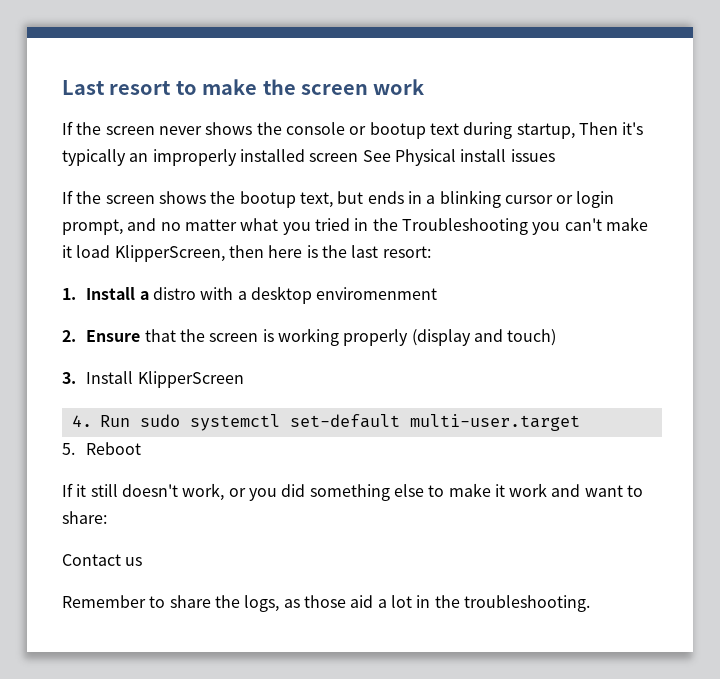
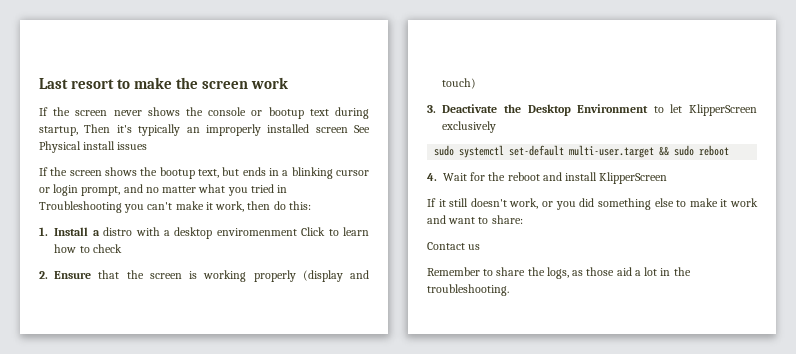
[372,218,398,231] the -> (288, 189) none
[76,245,431,262] load KlipperScreen, then here is the last resort: -> [215,201,311,212] work, then do this:
(438, 293) none -> [301,227,369,236] [54,244,122,253] Click to learn how to check
[86,371,244,388] [71,415,130,427] Install KlipperScreen // 4. Run -> [442,104,757,116] [442,121,497,133] Deactivate the Desktop Environment to let KlipperScreen exclusively //
[62,442,142,455] // 5. Reboot -> [659,145,730,156] [427,172,668,184] && sudo reboot // 4. Wait for the reboot and install KlipperScreen

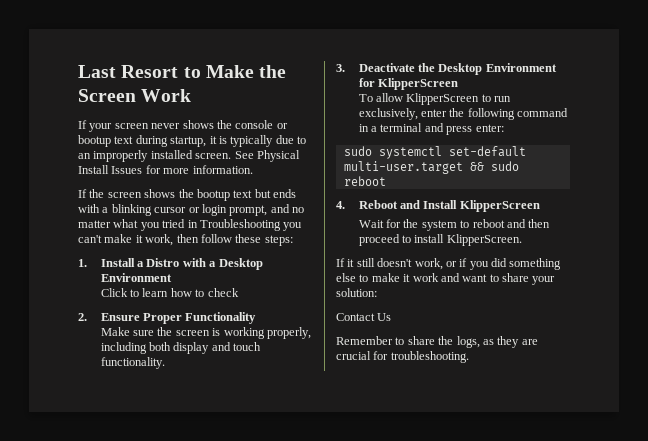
[71,77,289,89] [39,107,71,116] resort to make the screen work // If the -> [121,65,287,78] [78,89,192,102] [78,120,113,132] Resort to Make the Screen Work // If your
[84,124,181,136] Then it's typically -> [209,135,306,147] it is typically due to
[315,127,348,133] screen -> [195,153,232,159] screen.
[83,141,148,150] install issues -> [78,165,253,174] Install Issues for more information.
[198,169,219,178] text, -> [233,190,253,198] text
[269,168,279,176] in -> [78,204,100,213] with
[273,201,311,210] do this: -> [200,234,293,246] follow these steps:
[103,227,297,239] distro with a desktop enviromenment -> [146,258,263,270] [100,273,172,282] Distro with a Desktop Environment //
[98,270,369,282] [442,78,477,89] that the screen is working properly (display and touch) -> [143,312,257,324] [100,327,311,339] [100,342,262,354] [100,357,165,369] Proper Functionality // Make sure the screen is working properly, including both display and touch functionality.
[653,104,757,116] [442,121,497,133] to let KlipperScreen exclusively -> [358,78,459,90] [358,93,512,105] [358,108,569,120] [358,123,504,135] for KlipperScreen // To allow KlipperScreen to run exclusively, enter the following command in a terminal and press enter:
[443,172,668,184] Wait for the reboot and install KlipperScreen -> [358,200,540,212] [358,219,551,231] [358,234,522,246] Reboot and Install KlipperScreen // Wait for the system to reboot and then proceed to install KlipperScreen.
(554, 204) none -> [459,258,468,267] if
[491,215,523,224] share: -> [502,273,556,285] [336,288,377,297] share your solution:
[468,244,481,250] us -> [377,313,392,321] Us
[586,267,691,276] those aid a lot in the -> [497,336,538,348] [336,351,389,360] they are crucial for

